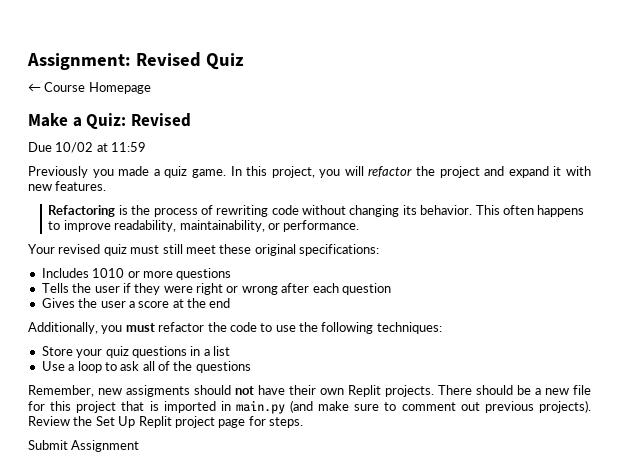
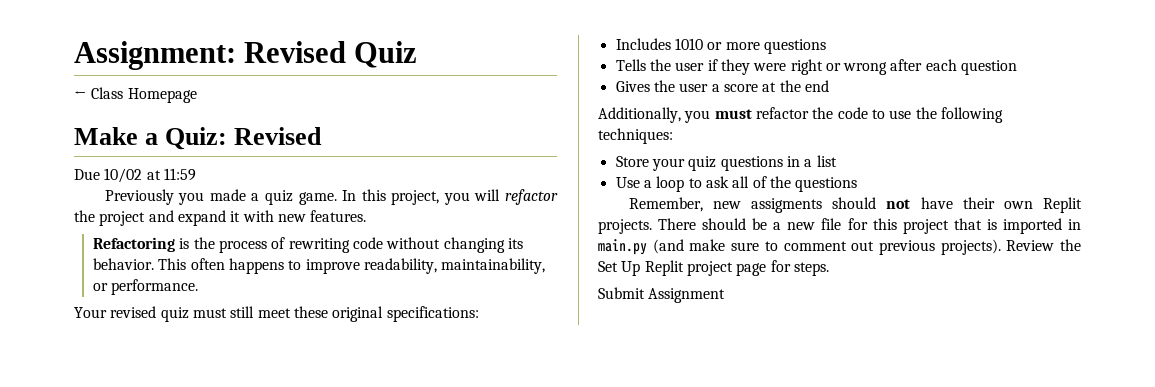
[44,82,86,92] Course -> [91,87,124,99] Class

